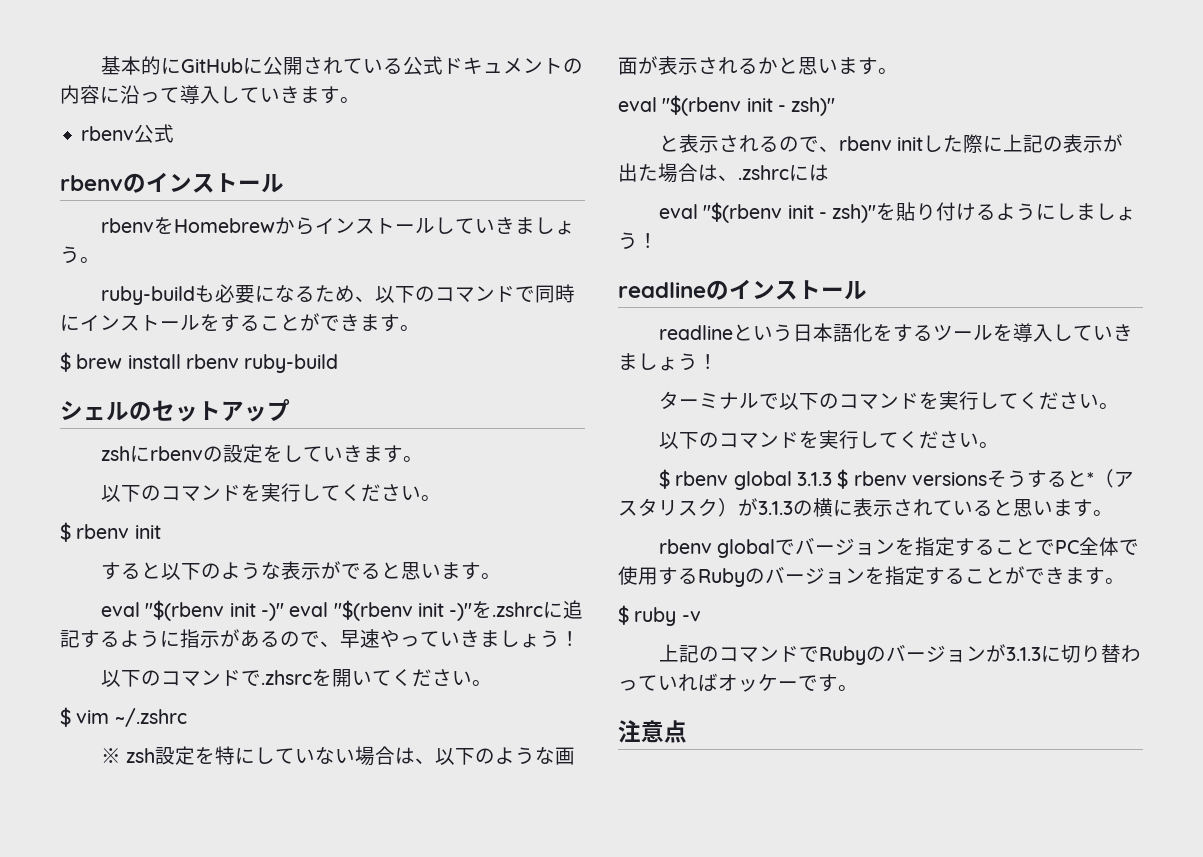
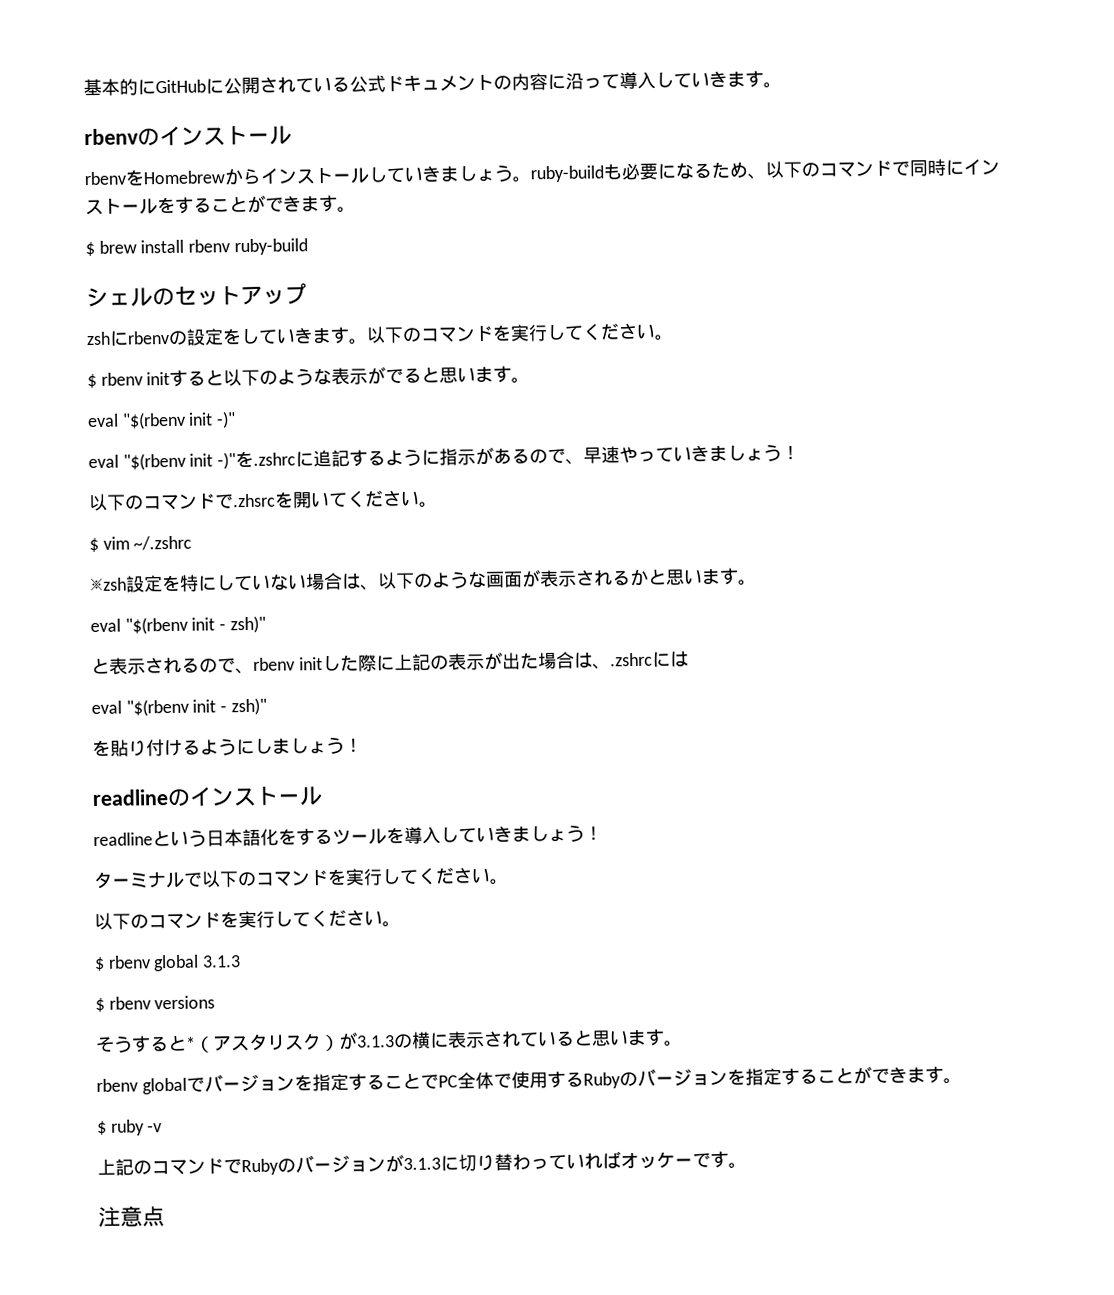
[81,124,175,143] // rbenv公式 -> (782, 85) none
(100, 260) // -> (531, 179) none
(424, 459) // -> (368, 341) none
(161, 532) // -> (171, 378) none
(284, 612) none -> (237, 420) //
[101,748,156,763] ※ zsh -> [90,577,127,592] ※zsh
(877, 213) none -> (267, 706) //
(832, 479) none -> (242, 961) //
(987, 479) none -> (216, 1002) //

